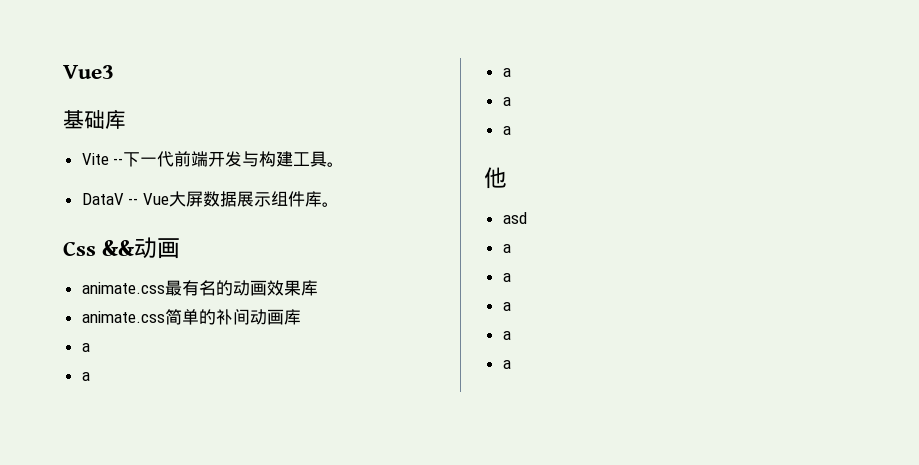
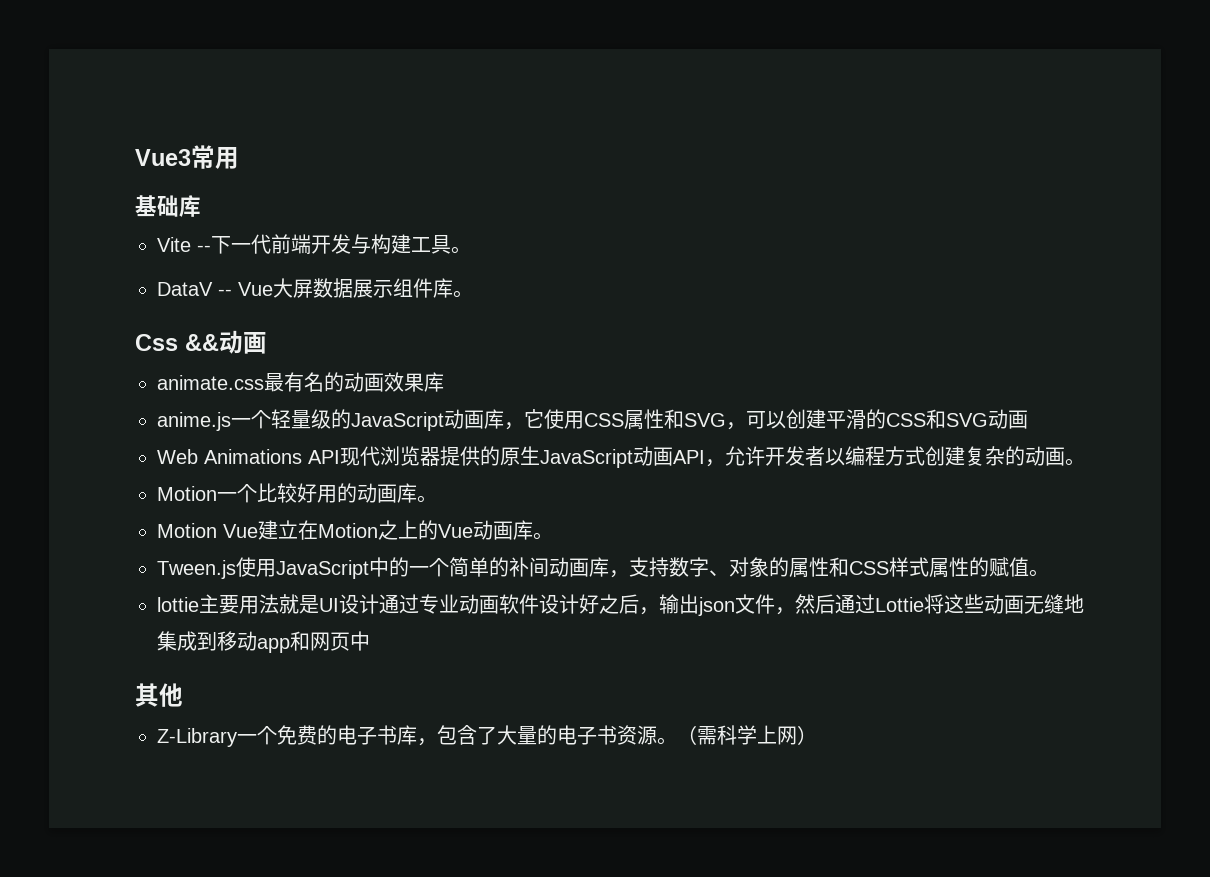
(114, 72) none -> [191,145,239,169] 常用
[81,309,301,325] [81,343,90,352] [81,372,90,381] [502,68,511,77] [502,97,511,106] [502,126,511,135] [484,167,507,189] [502,212,527,224] [502,244,511,253] [502,273,511,282] [502,302,511,311] [502,331,511,340] [502,360,511,369] animate.css简单的补间动画库 // a // a // a // a // a // 他 // asd // a // a // a // a // a -> [157,409,1028,431] [157,446,1085,468] [157,483,437,503] [157,520,553,540] [157,557,1049,579] [157,594,1084,616] [157,631,370,653] [135,683,183,707] [157,725,817,747] anime.js一个轻量级的JavaScript动画库，它使用CSS属性和SVG，可以创建平滑的CSS和SVG动画 // Web Animations API现代浏览器提供的原生JavaScript动画API，允许开发者以编程方式创建复杂的动画。 // Motion一个比较好用的动画库。 // Motion Vue建立在Motion之上的Vue动画库。 // Tween.js使用JavaScript中的一个简单的补间动画库，支持数字、对象的属性和CSS样式属性的赋值。 // lottie主要用法就是UI设计通过专业动画软件设计好之后，输出json文件，然后通过Lottie将这些动画无缝地集成到移动app和网页中 // 其他 // Z-Library一个免费的电子书库，包含了大量的电子书资源。（需科学上网）

